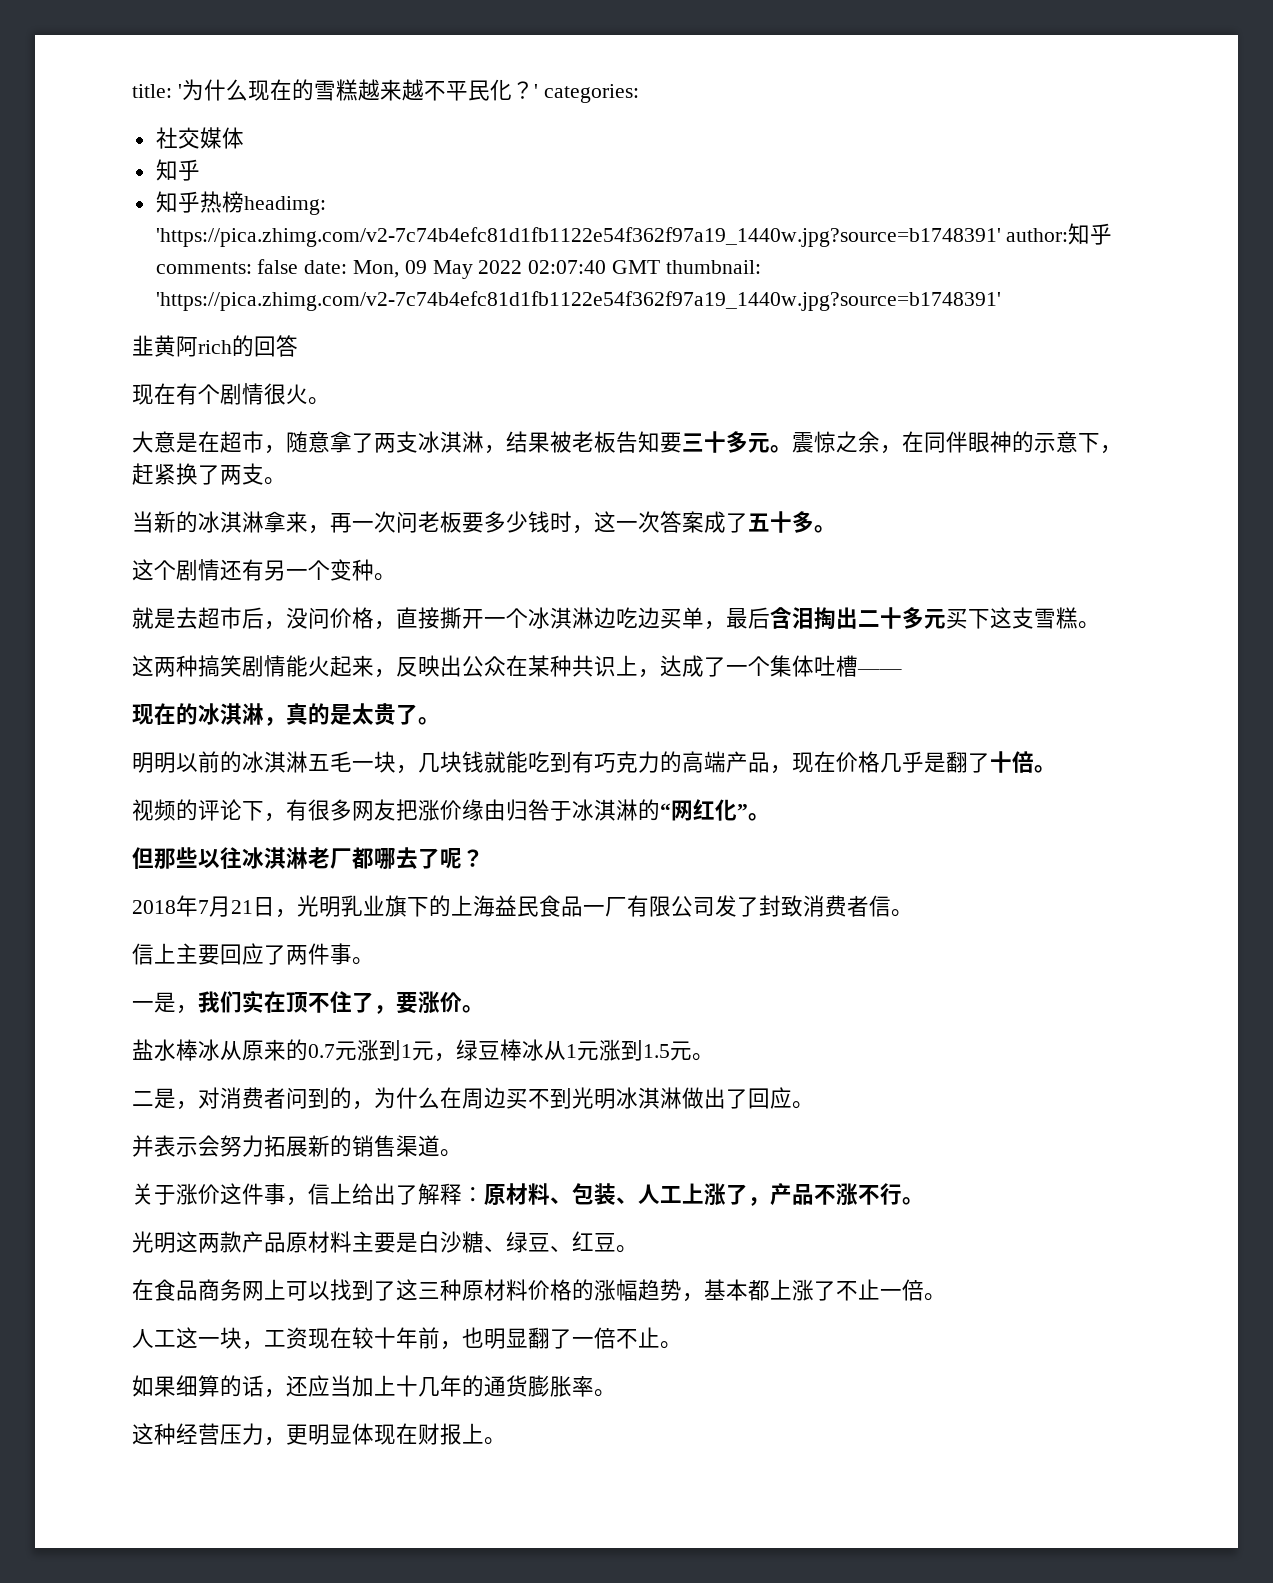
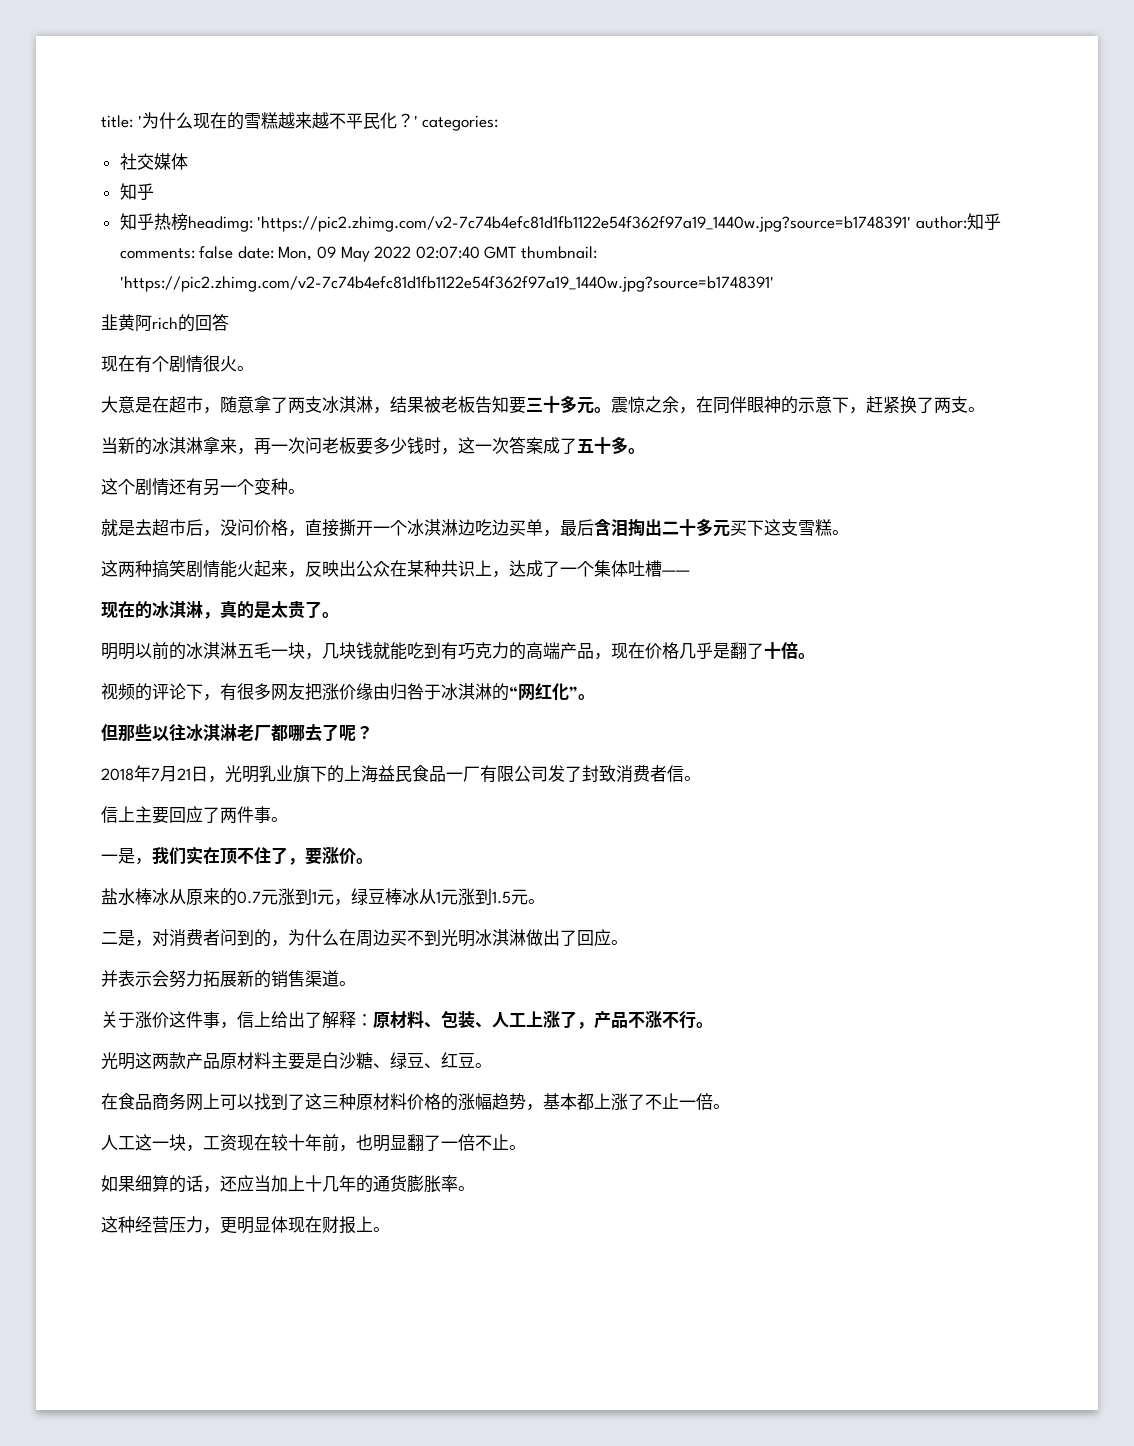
[155,227,1001,247] 'https://pica.zhimg.com/v2-7c74b4efc81d1fb1122e54f362f97a19_1440w.jpg?source=b1748391' -> [257,216,912,232] 'https://pic2.zhimg.com/v2-7c74b4efc81d1fb1122e54f362f97a19_1440w.jpg?source=b1748391'
[155,291,1001,311] 'https://pica.zhimg.com/v2-7c74b4efc81d1fb1122e54f362f97a19_1440w.jpg?source=b1748391' -> [119,276,774,292] 'https://pic2.zhimg.com/v2-7c74b4efc81d1fb1122e54f362f97a19_1440w.jpg?source=b1748391'

